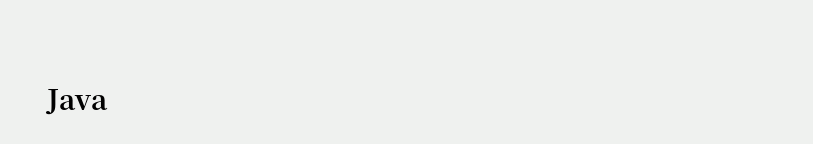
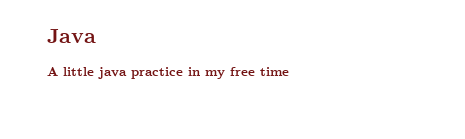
(108, 102) none -> [47,67,289,79] // A little java practice in my free time

